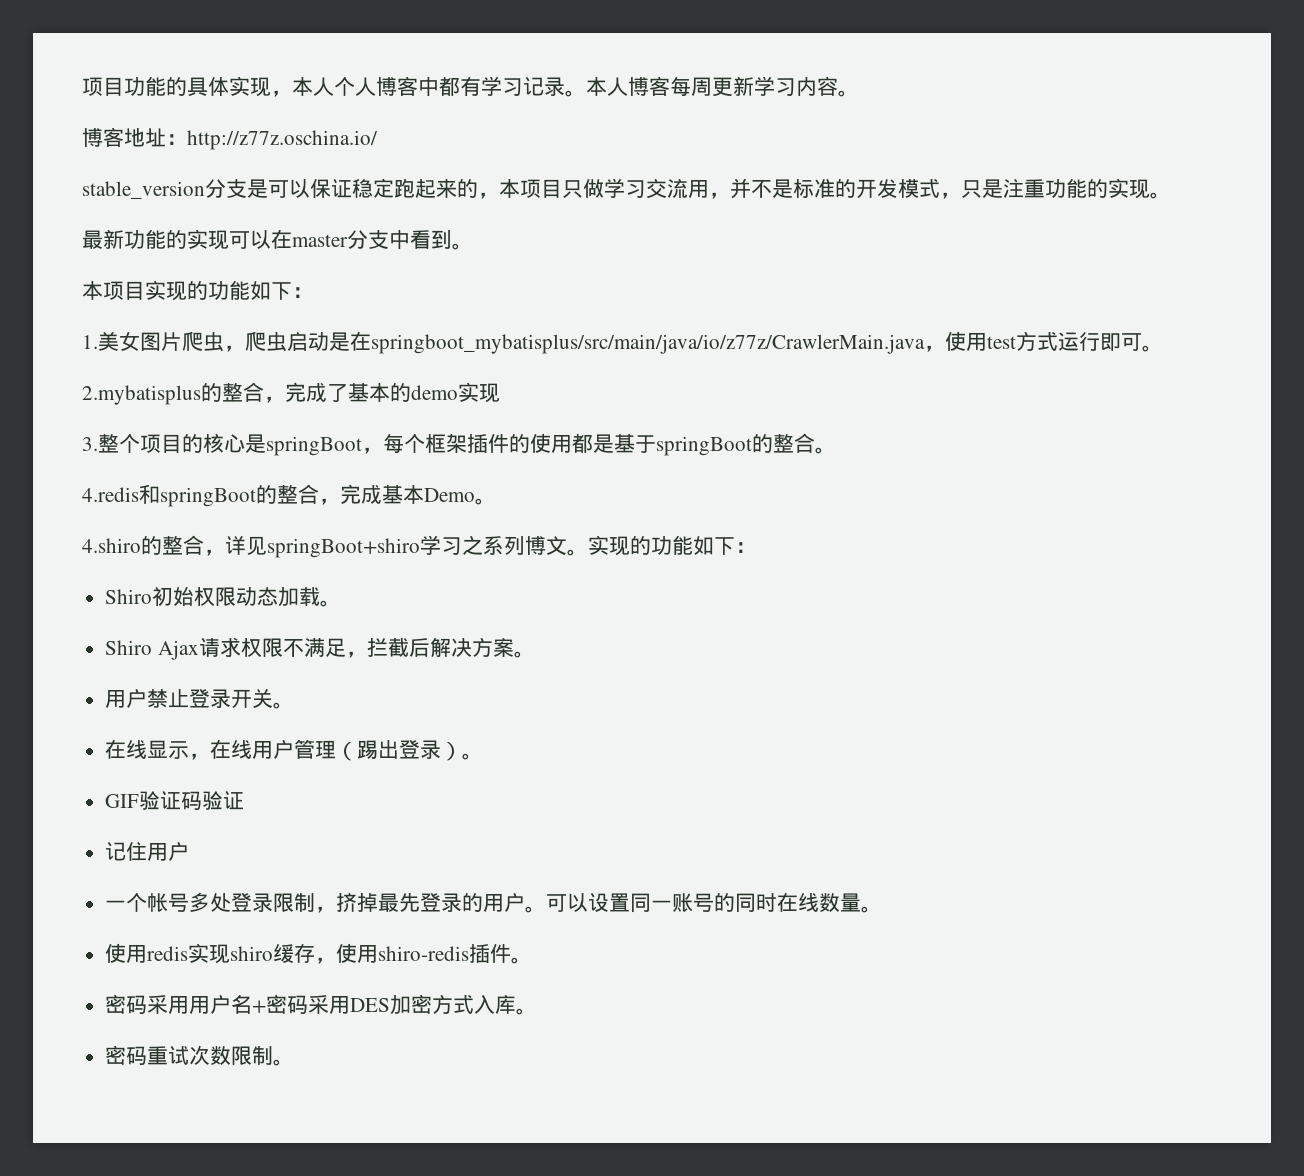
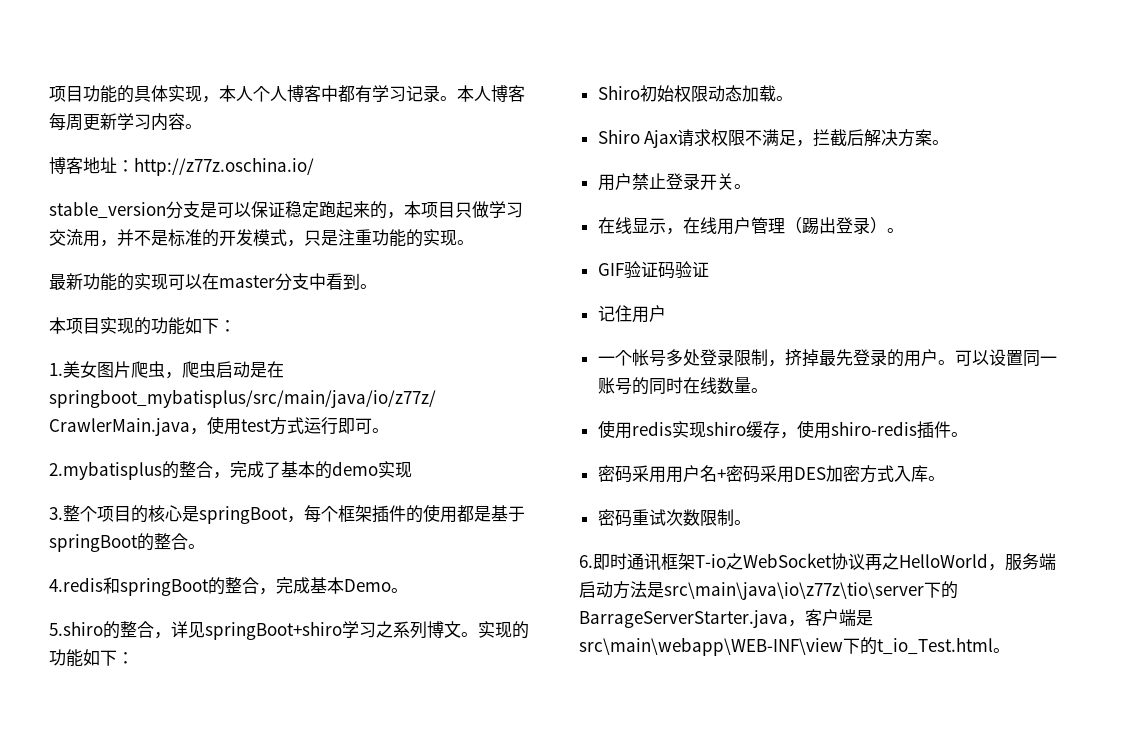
[82,538,141,553] 4.shiro -> [49,621,103,636] 5.shiro
(295, 1062) none -> [579,553,1056,571] [579,581,958,600] [579,609,873,628] [579,637,1010,656] // 6.即时通讯框架T-io之WebSocket协议再之HelloWorld，服务端启动方法是src\main\java\io\z77z\tio\server下的BarrageServerStarter.java，客户端是src\main\webapp\WEB-INF\view下的t_io_Test.html。

